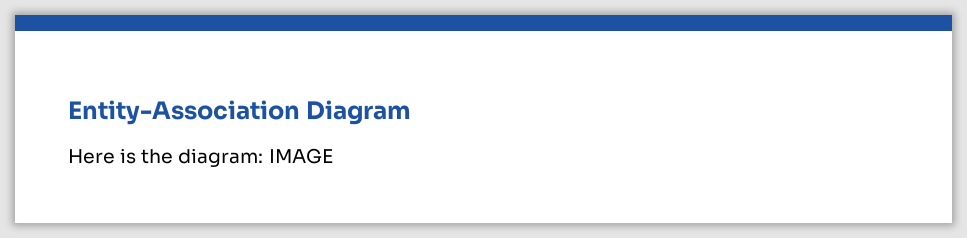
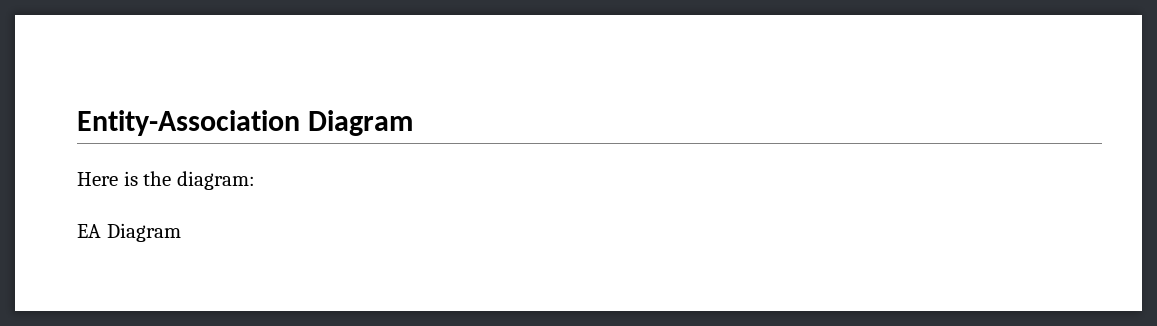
[268,148,333,164] IMAGE -> [77,223,181,242] // EA Diagram

